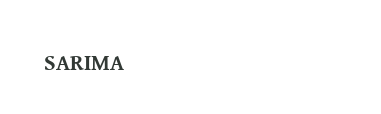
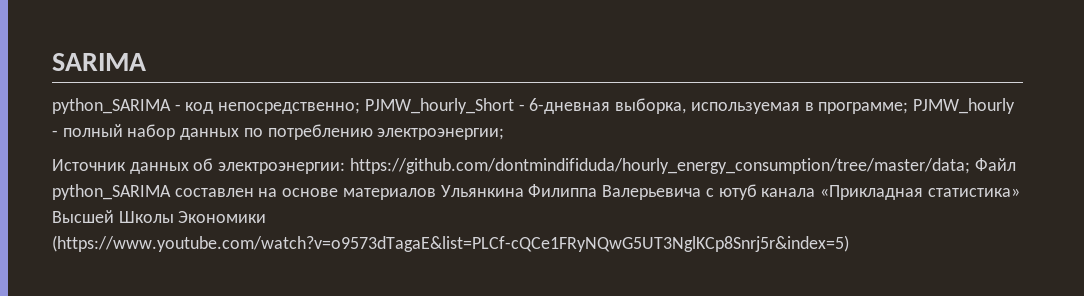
(124, 63) none -> [52,98,1015,114] [52,124,505,140] [52,158,1016,174] [52,184,1020,200] [52,210,267,223] [52,235,849,252] // python_SARIMA - код непосредственно; PJMW_hourly_Short - 6-дневная выборка, используемая в программе; PJMW_hourly - полный набор данных по потреблению электроэнергии; // Источник данных об электроэнергии: https://github.com/dontmindifiduda/hourly_energy_consumption/tree/master/data; Файл python_SARIMA составлен на основе материалов Ульянкина Филиппа Валерьевича с ютуб канала «Прикладная статистика» Высшей Школы Экономики (https://www.youtube.com/watch?v=o9573dTagaE&list=PLCf-cQCe1FRyNQwG5UT3NglKCp8Snrj5r&index=5)

